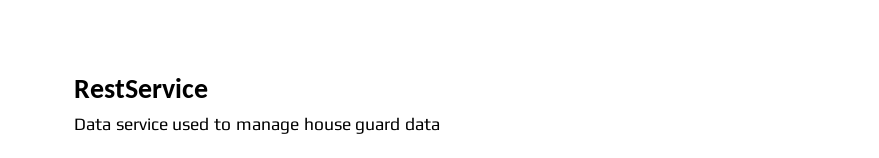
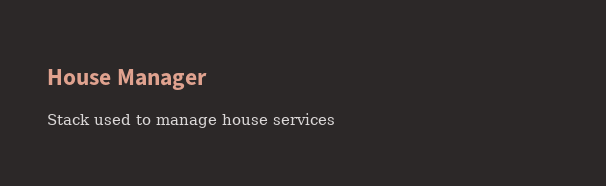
[74,78,208,98] [74,118,168,131] RestService // Data service -> [47,69,208,90] [47,114,90,125] House Manager // Stack
[355,117,441,134] guard data -> [273,113,335,125] services

